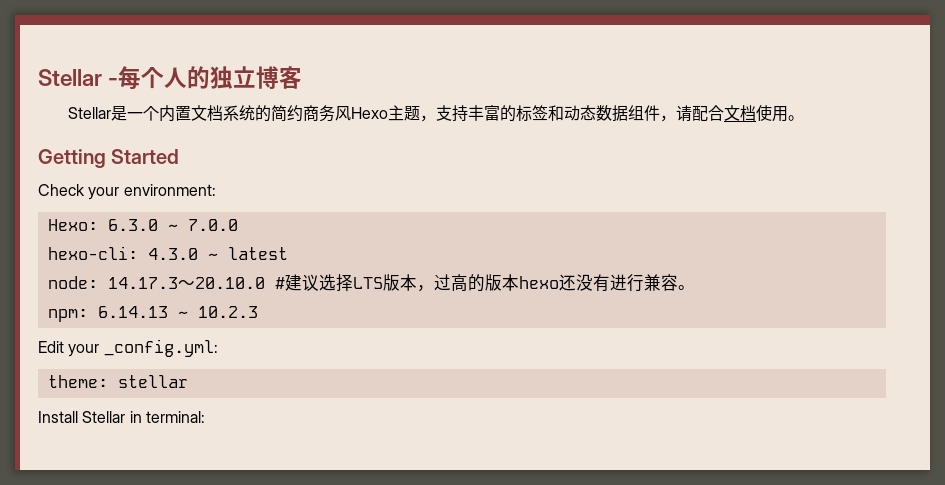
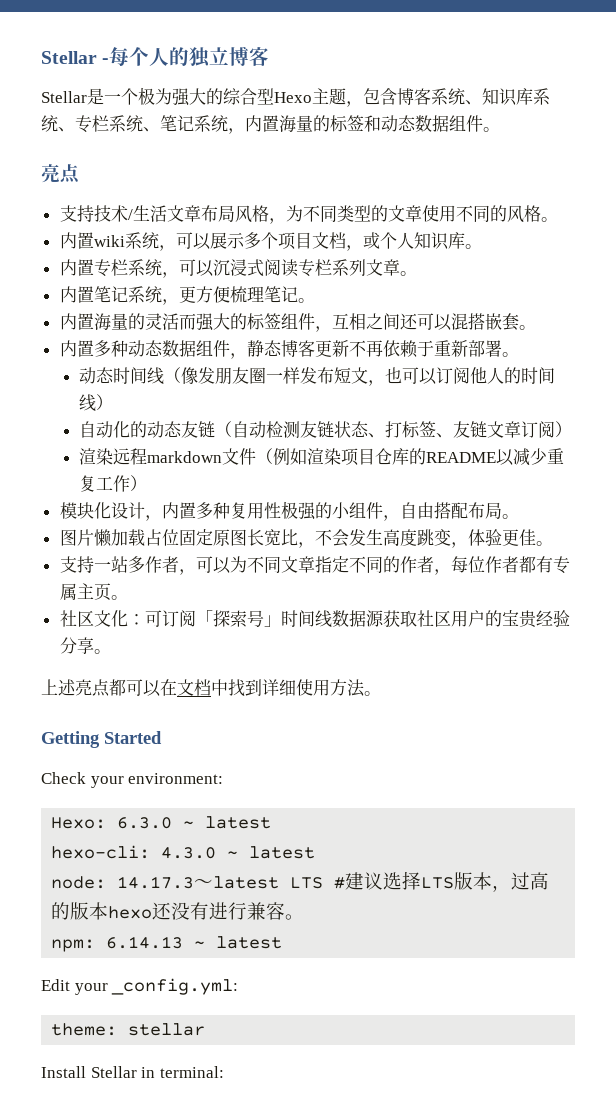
[158,105,500,122] 内置文档系统的简约商务风Hexo主题，支持丰富 -> [138,87,550,107] [41,115,313,134] 极为强大的综合型Hexo主题，包含博客系统、知识库系统、专栏系统、笔记系统，内置海量
[659,105,788,122] ，请配合文档使用 -> [483,127,500,132] [41,164,80,184] [59,205,558,224] [59,232,482,251] [59,259,417,278] [59,286,315,305] [59,313,536,332] [59,340,519,359] [79,367,556,386] [79,394,114,412] [79,421,573,438] [79,448,565,466] [79,475,148,492] [59,501,519,521] [59,529,553,548] [59,556,570,575] [59,583,128,601] [59,610,570,628] [59,637,111,654] [41,679,365,697] 。 // 亮点 // 支持技术/生活文章布局风格，为不同类型的文章使用不同的风格。 // 内置wiki系统，可以展示多个项目文档，或个人知识库。 // 内置专栏系统，可以沉浸式阅读专栏系列文章。 // 内置笔记系统，更方便梳理笔记。 // 内置海量的灵活而强大的标签组件，互相之间还可以混搭嵌套。 // 内置多种动态数据组件，静态博客更新不再依赖于重新部署。 // 动态时间线（像发朋友圈一样发布短文，也可以订阅他人的时间线） // 自动化的动态友链（自动检测友链状态、打标签、友链文章订阅） // 渲染远程markdown文件（例如渲染项目仓库的README以减少重复工作） // 模块化设计，内置多种复用性极强的小组件，自由搭配布局。 // 图片懒加载占位固定原图长宽比，不会发生高度跳变，体验更佳。 // 支持一站多作者，可以为不同文章指定不同的作者，每位作者都有专属主页。 // 社区文化：可订阅「探索号」时间线数据源获取社区用户的宝贵经验分享。 // 上述亮点都可以在文档中找到详细使用方法
[187,219,238,231] 7.0.0 -> [205,816,272,829] latest
[194,277,265,289] 20.10.0 -> [213,876,324,889] latest LTS
[197,306,258,318] 10.2.3 -> [216,936,283,949] latest

